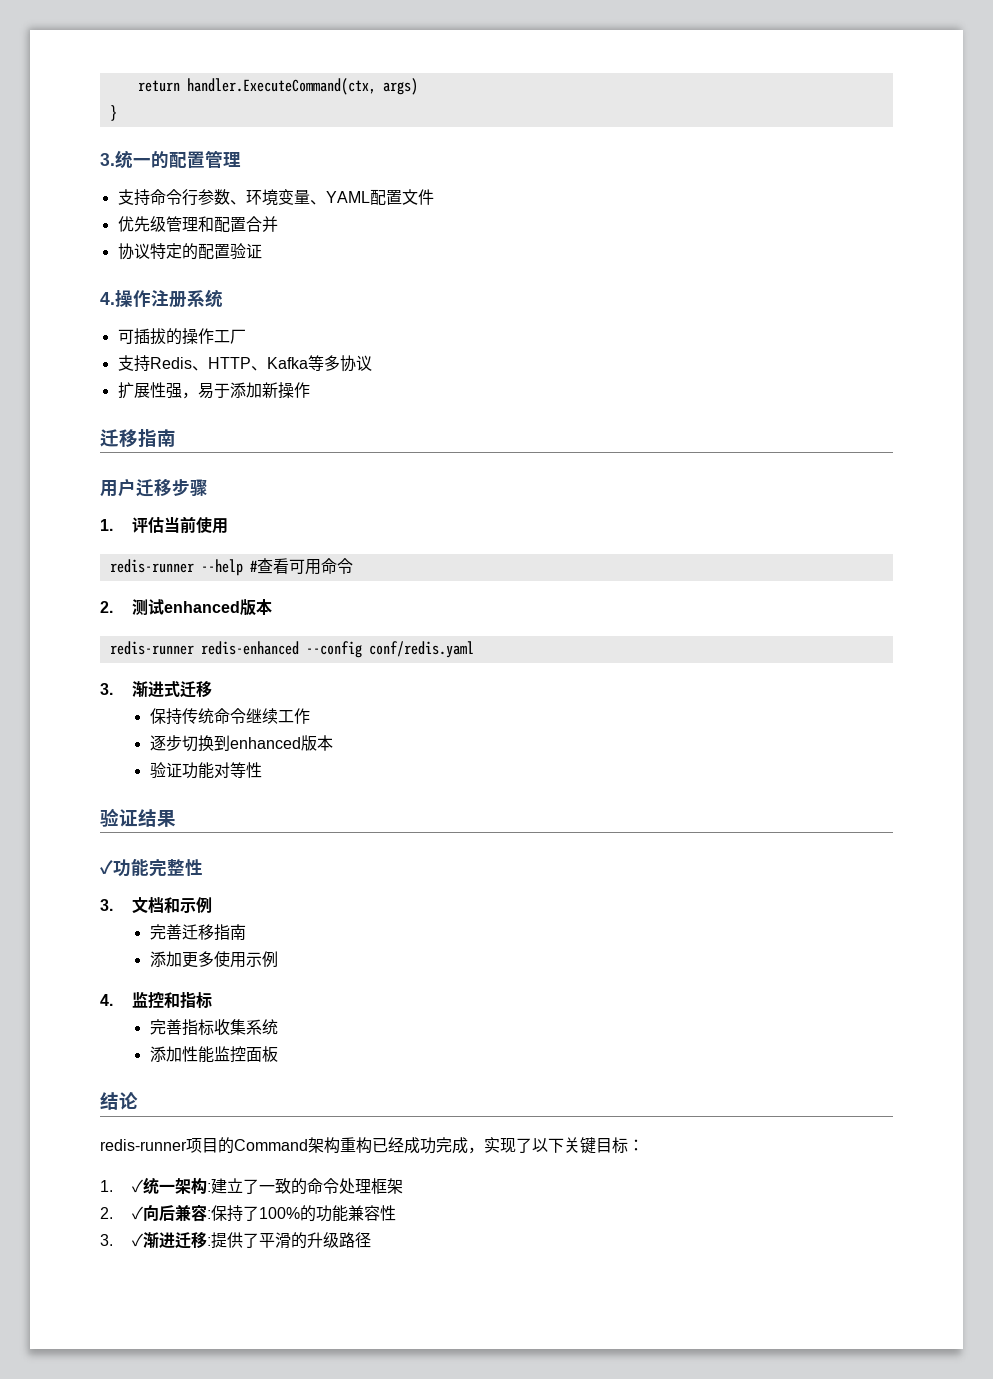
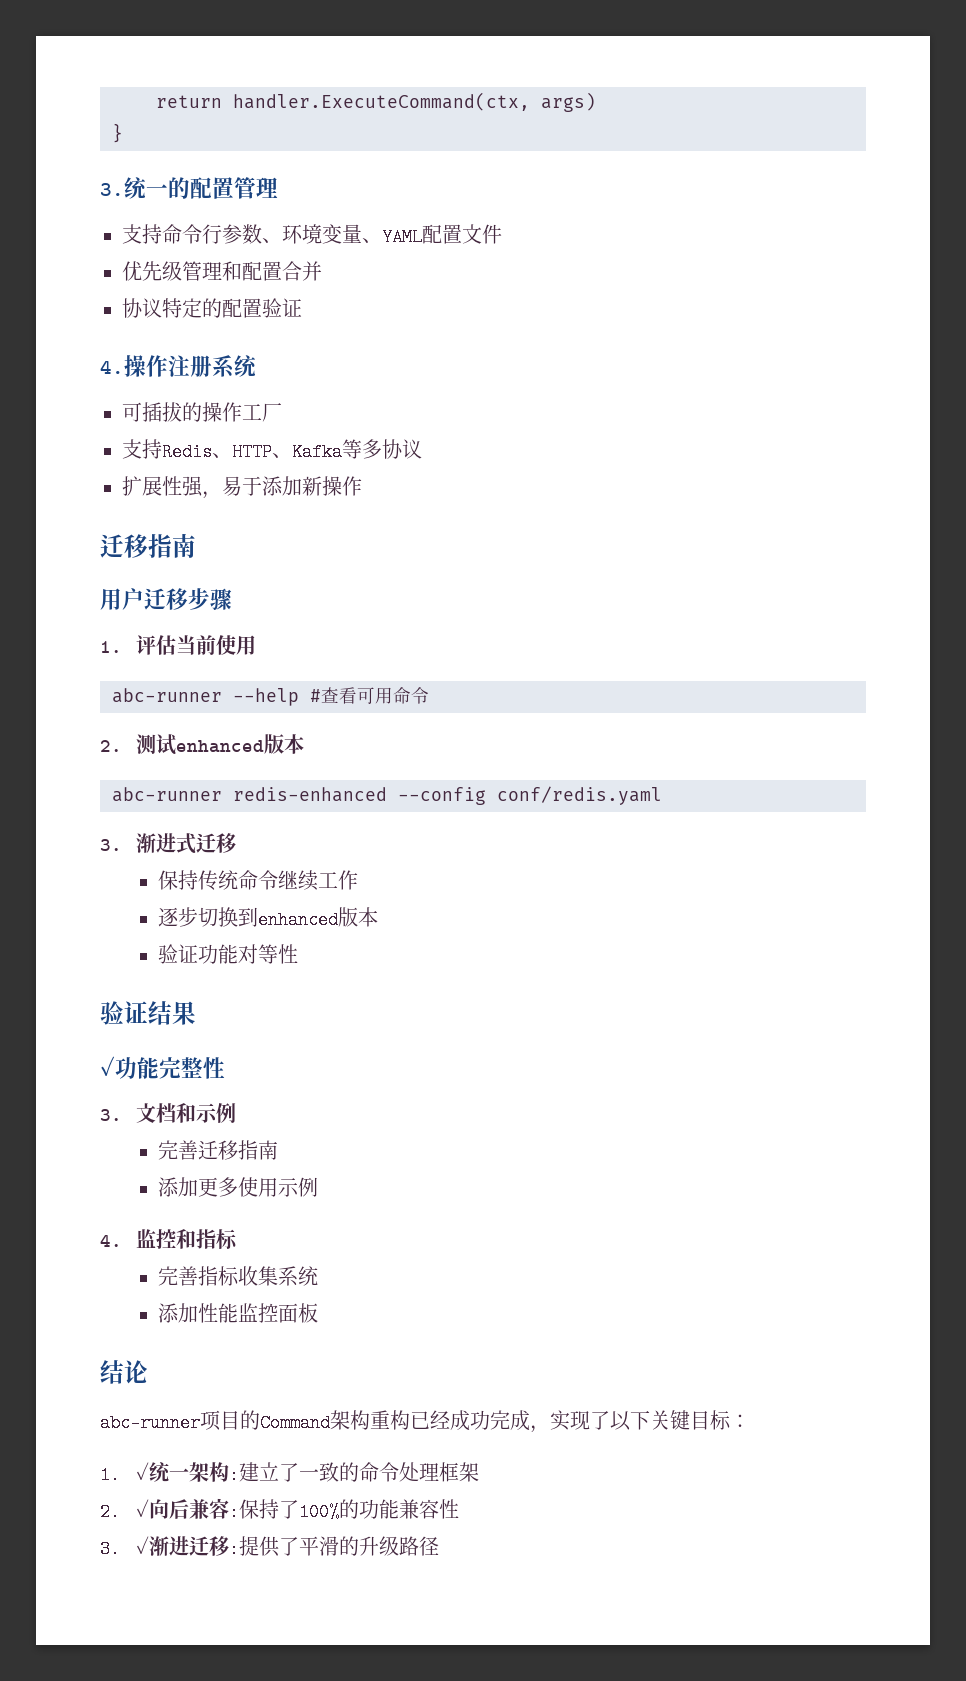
[109,559,194,573] redis-runner -> [112,688,222,703] abc-runner
[109,641,194,655] redis-runner -> [112,787,222,802] abc-runner
[100,1139,187,1151] redis-runner -> [100,1414,200,1432] abc-runner

